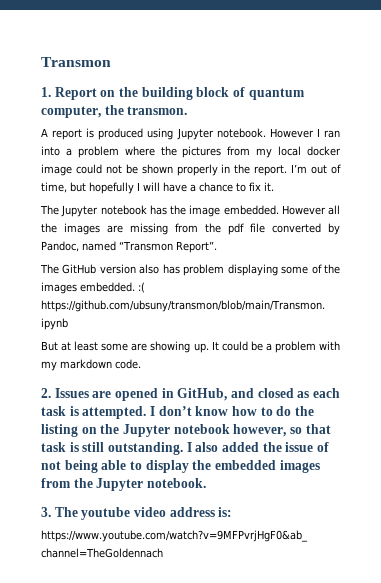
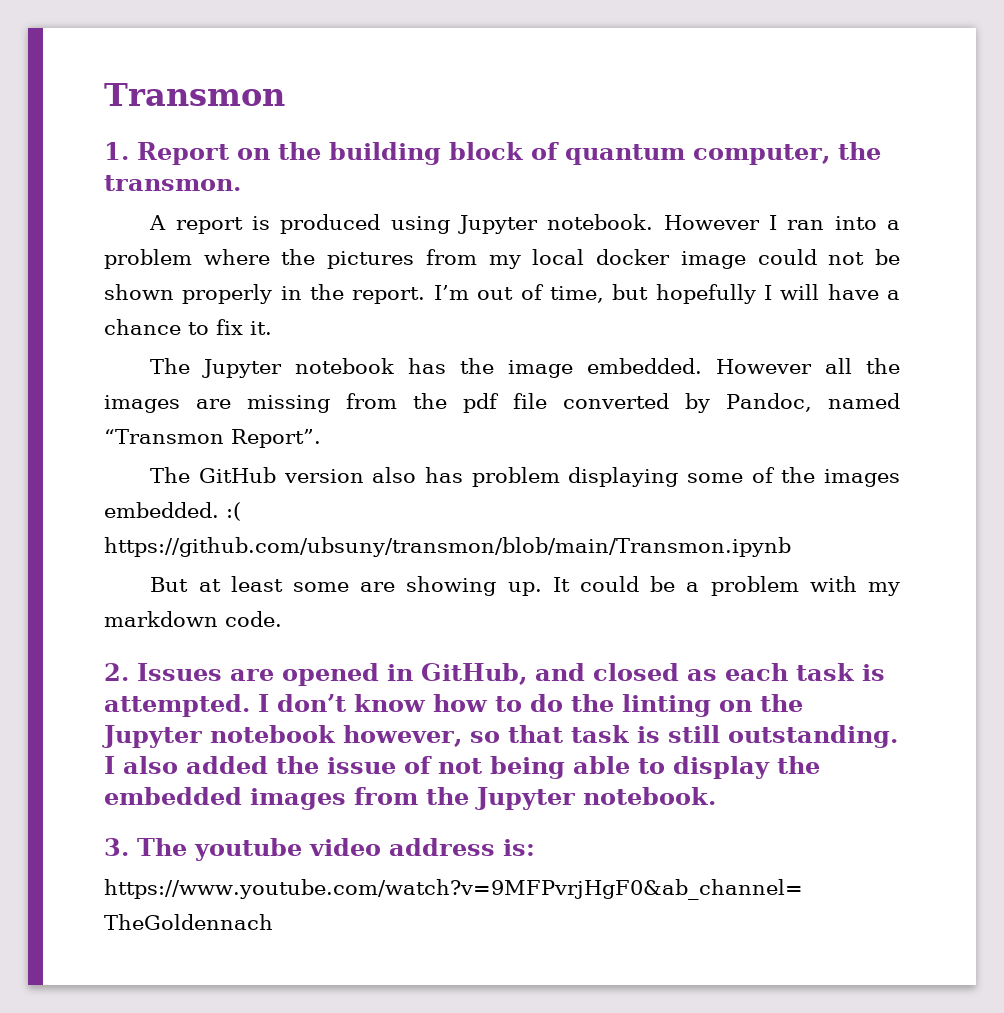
[41,424,78,437] listing -> [622,694,711,717] linting

